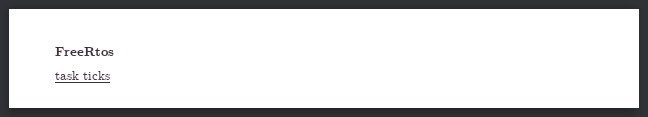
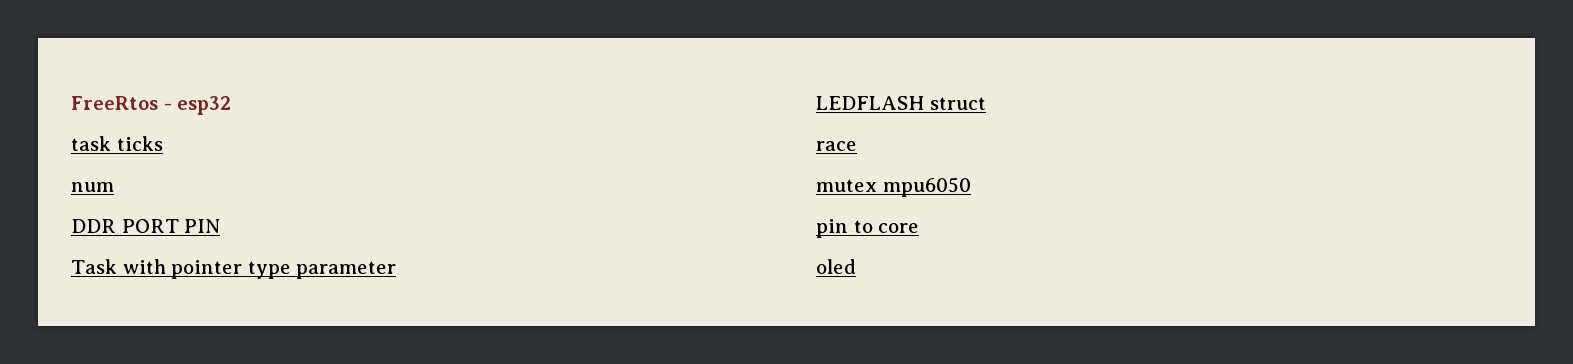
(114, 51) none -> [163,96,232,115] - esp32
(110, 75) none -> [71,182,114,192] [71,219,221,233] [71,259,397,279] [816,96,986,110] [816,141,857,151] [816,177,971,197] [816,219,920,238] [816,259,856,274] // num // DDR PORT PIN // Task with pointer type parameter // LEDFLASH struct // race // mutex mpu6050 // pin to core // oled

